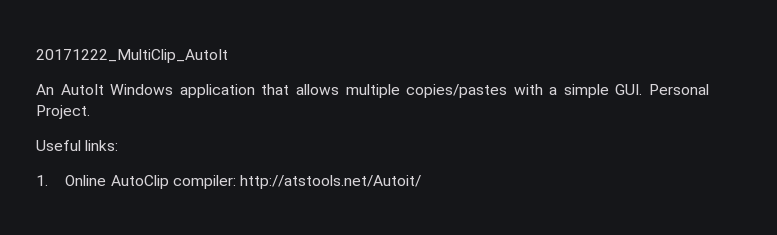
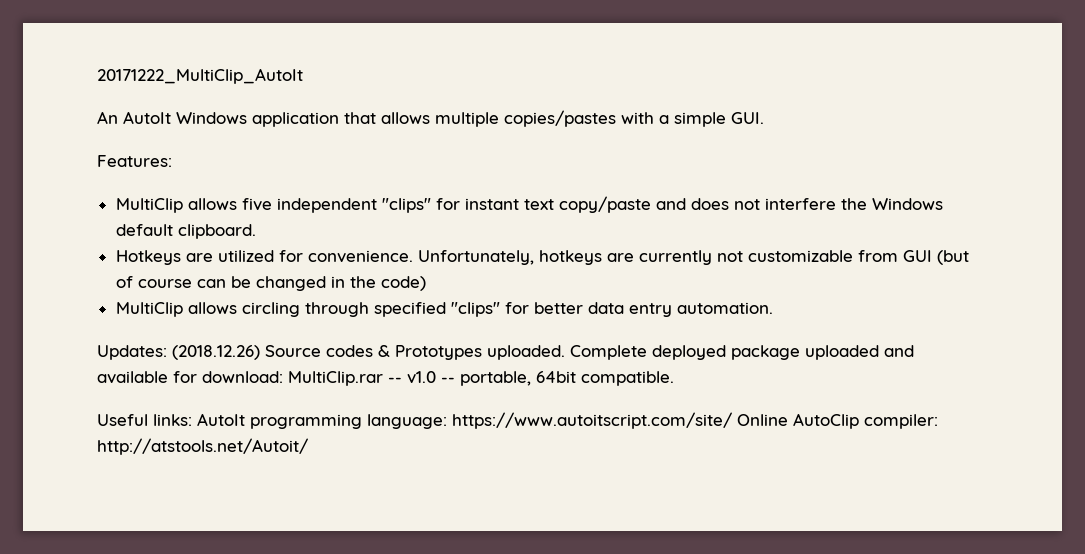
[649,84,710,95] [36,105,90,119] [36,140,119,151] [36,175,48,186] Personal Project. // Useful links: // 1. -> [97,155,172,167] [115,196,943,213] [115,224,256,239] [115,250,969,265] [115,276,426,291] [115,302,773,317] [97,345,914,360] [97,371,674,386] [97,412,732,429] // Features: // MultiClip allows five independent "clips" for instant text copy/paste and does not interfere the Windows default clipboard. // Hotkeys are utilized for convenience. Unfortunately, hotkeys are currently not customizable from GUI (but of course can be changed in the code) // MultiClip allows circling through specified "clips" for better data entry automation. // Updates: (2018.12.26) Source codes & Prototypes uploaded. Complete deployed package uploaded and available for download: MultiClip.rar -- v1.0 -- portable, 64bit compatible. // Useful links: AutoIt programming language: https://www.autoitscript.com/site/

